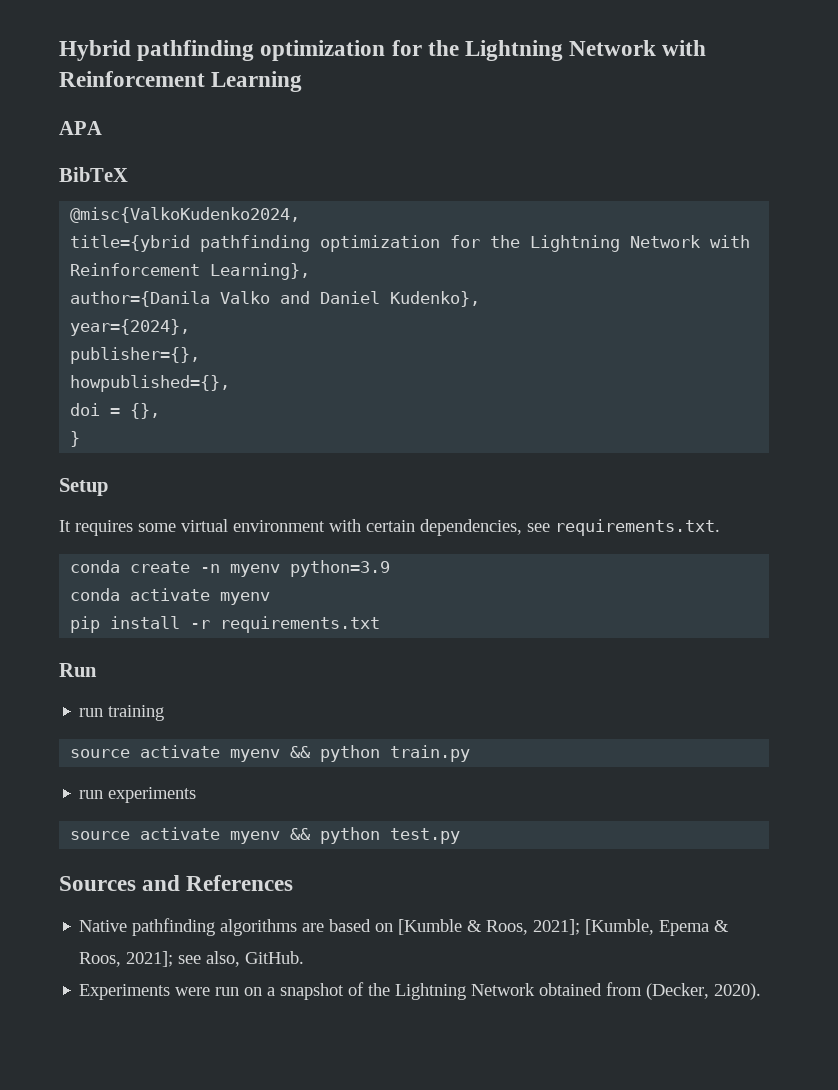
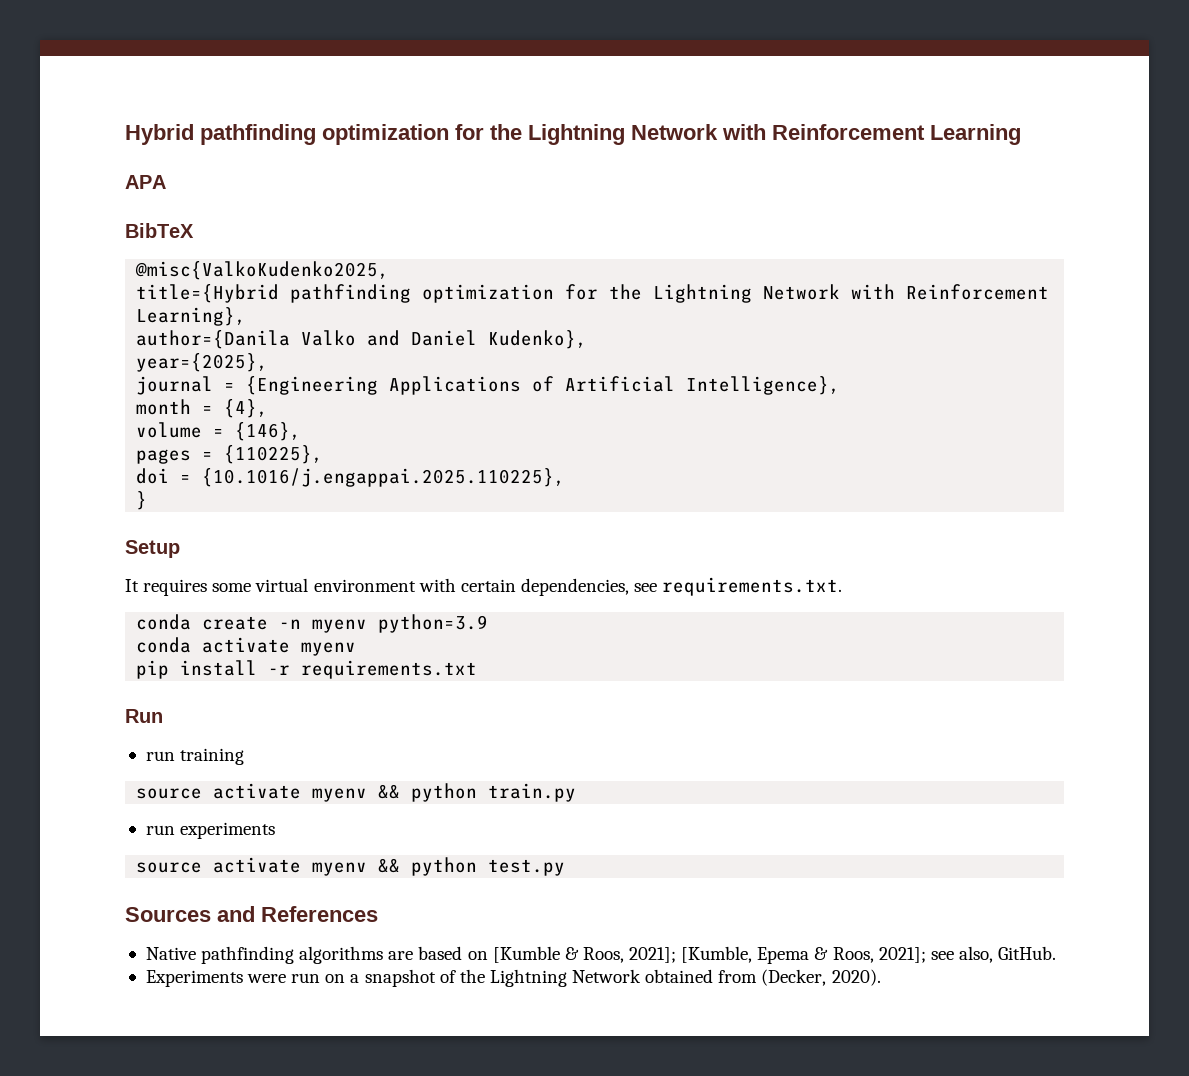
[70,207,301,223] [70,235,191,252] @misc{ValkoKudenko2024, // title={ybrid -> [135,261,390,280] [136,284,280,303] @misc{ValkoKudenko2025, // title={Hybrid
[70,319,191,336] [70,347,201,364] [70,375,231,392] year={2024}, // publisher={}, // howpublished={}, -> [136,353,269,372] [136,376,841,395] [136,399,269,418] [136,422,302,441] [136,445,324,464] year={2025}, // journal = {Engineering Applications of Artificial Intelligence}, // month = {4}, // volume = {146}, // pages = {110225},
[130,403,161,419] {}, -> [202,468,566,487] {10.1016/j.engappai.2025.110225},

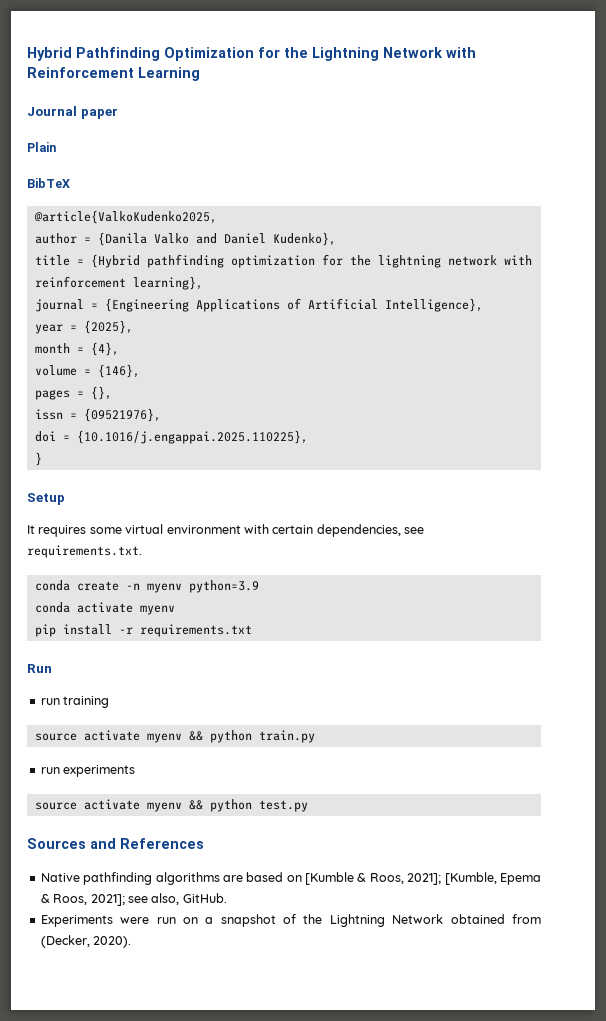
[200,124,449,145] pathfinding optimization -> [76,47,254,61] Pathfinding Optimization
[125,175,166,189] [125,223,194,238] [135,261,390,280] [136,284,1050,303] [136,307,247,326] [136,330,588,349] [136,353,269,372] APA // BibTeX // @misc{ValkoKudenko2025, // title={Hybrid pathfinding optimization for the Lightning Network with Reinforcement Learning}, // author={Danila Valko and Daniel Kudenko}, // year={2025}, -> [27,106,118,119] [27,142,56,152] [27,178,70,188] [33,210,217,224] [34,232,336,246] [34,254,532,268] [34,276,203,290] Journal paper // Plain // BibTeX // @article{ValkoKudenko2025, // author = {Danila Valko and Daniel Kudenko}, // title = {Hybrid pathfinding optimization for the lightning network with reinforcement learning},
(841, 385) none -> [34,320,133,334] // year = {2025},
[224,445,324,464] {110225}, -> [90,386,112,400] [34,408,161,422] {}, // issn = {09521976},

